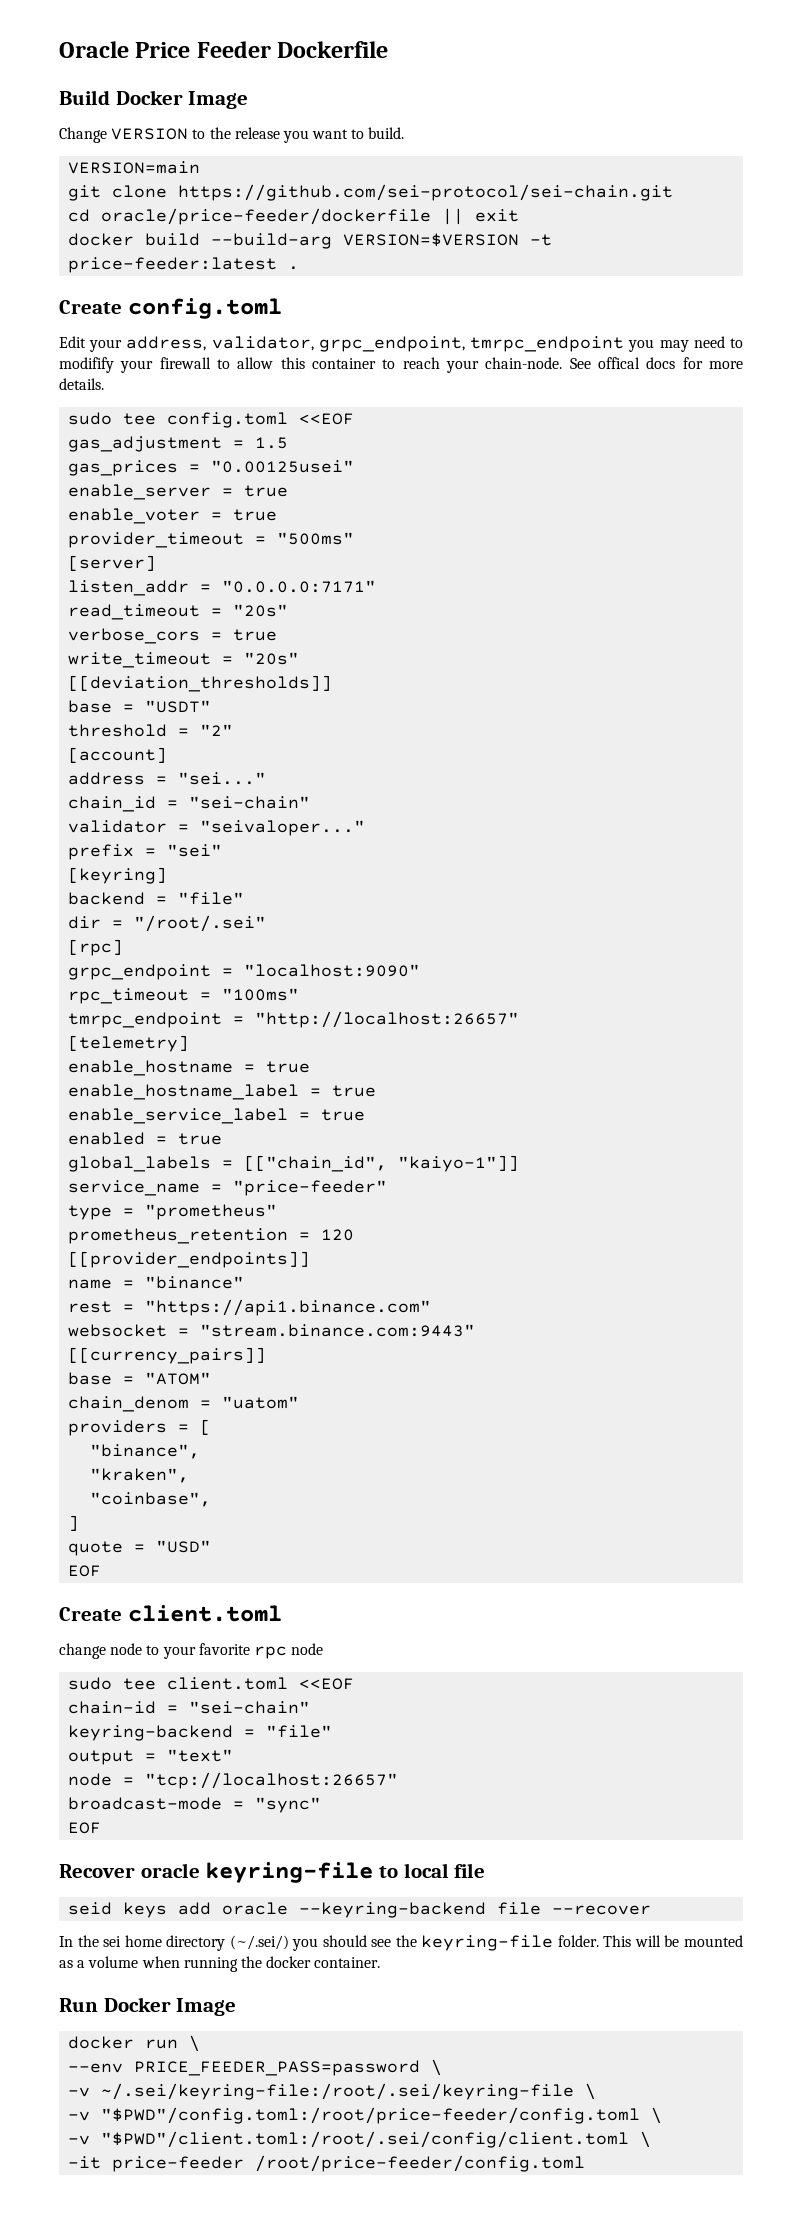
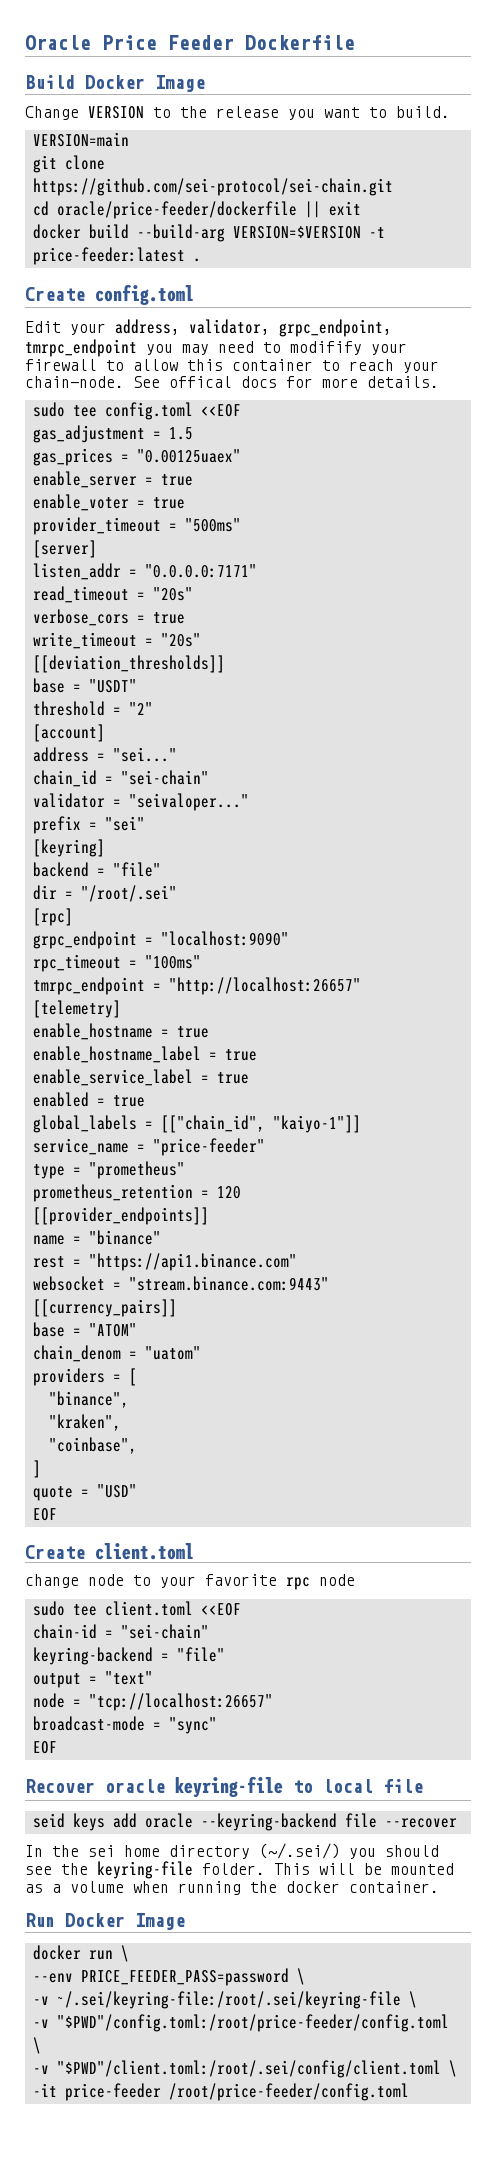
[211,460,355,473] "0.00125usei" -> [136,449,241,463] "0.00125uaex"

